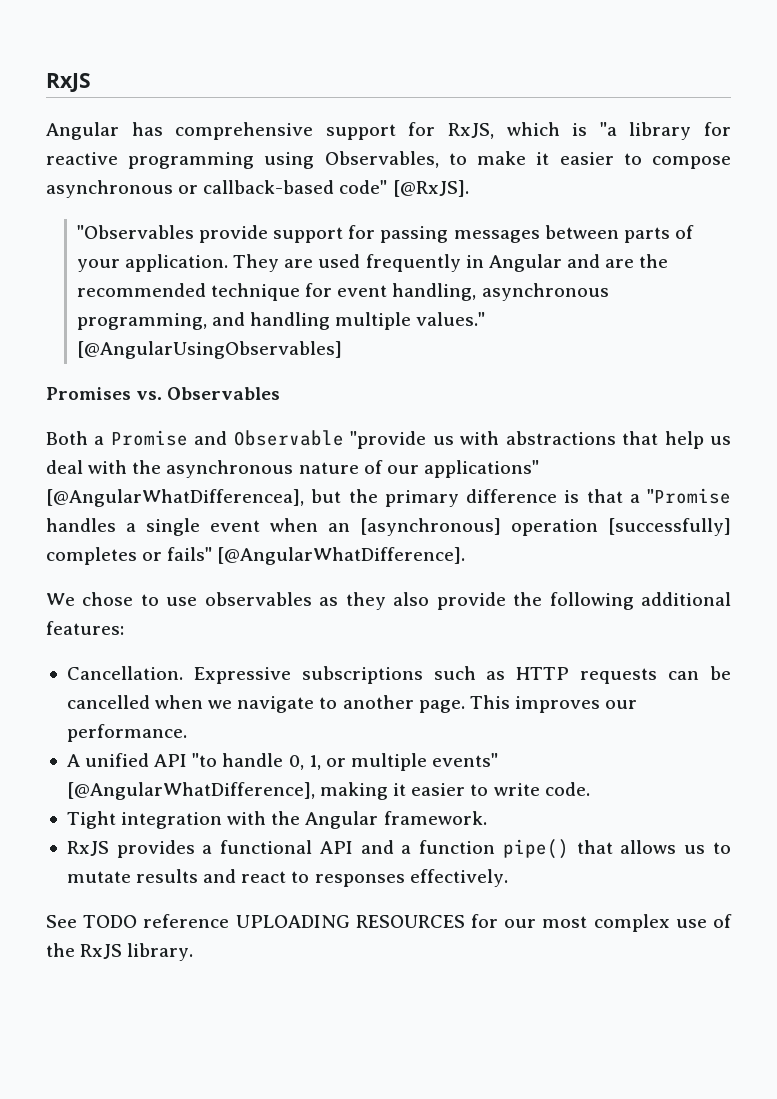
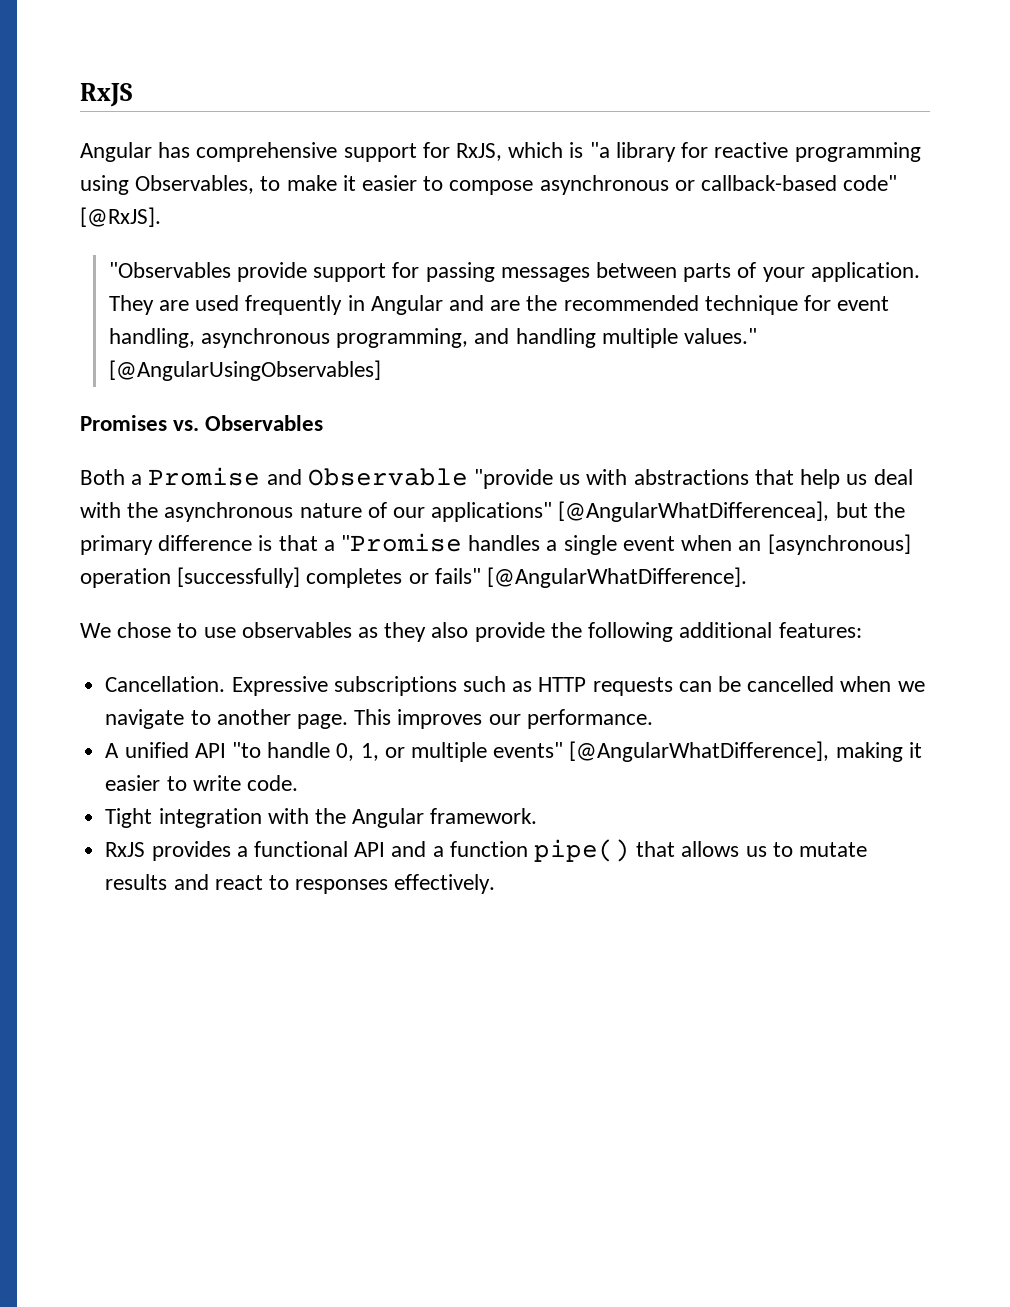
[46,914,733,932] [46,943,194,961] // See TODO reference UPLOADING RESOURCES for our most complex use of the RxJS library. -> (496, 884) none

